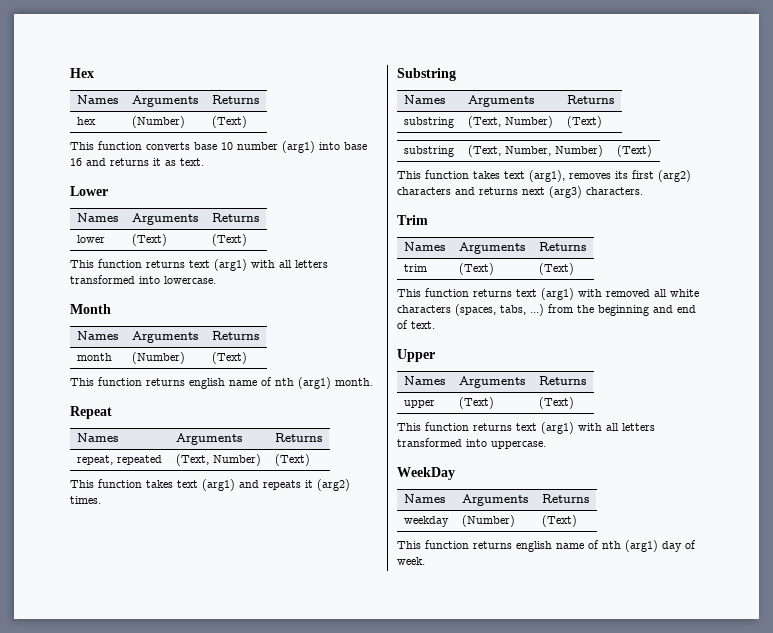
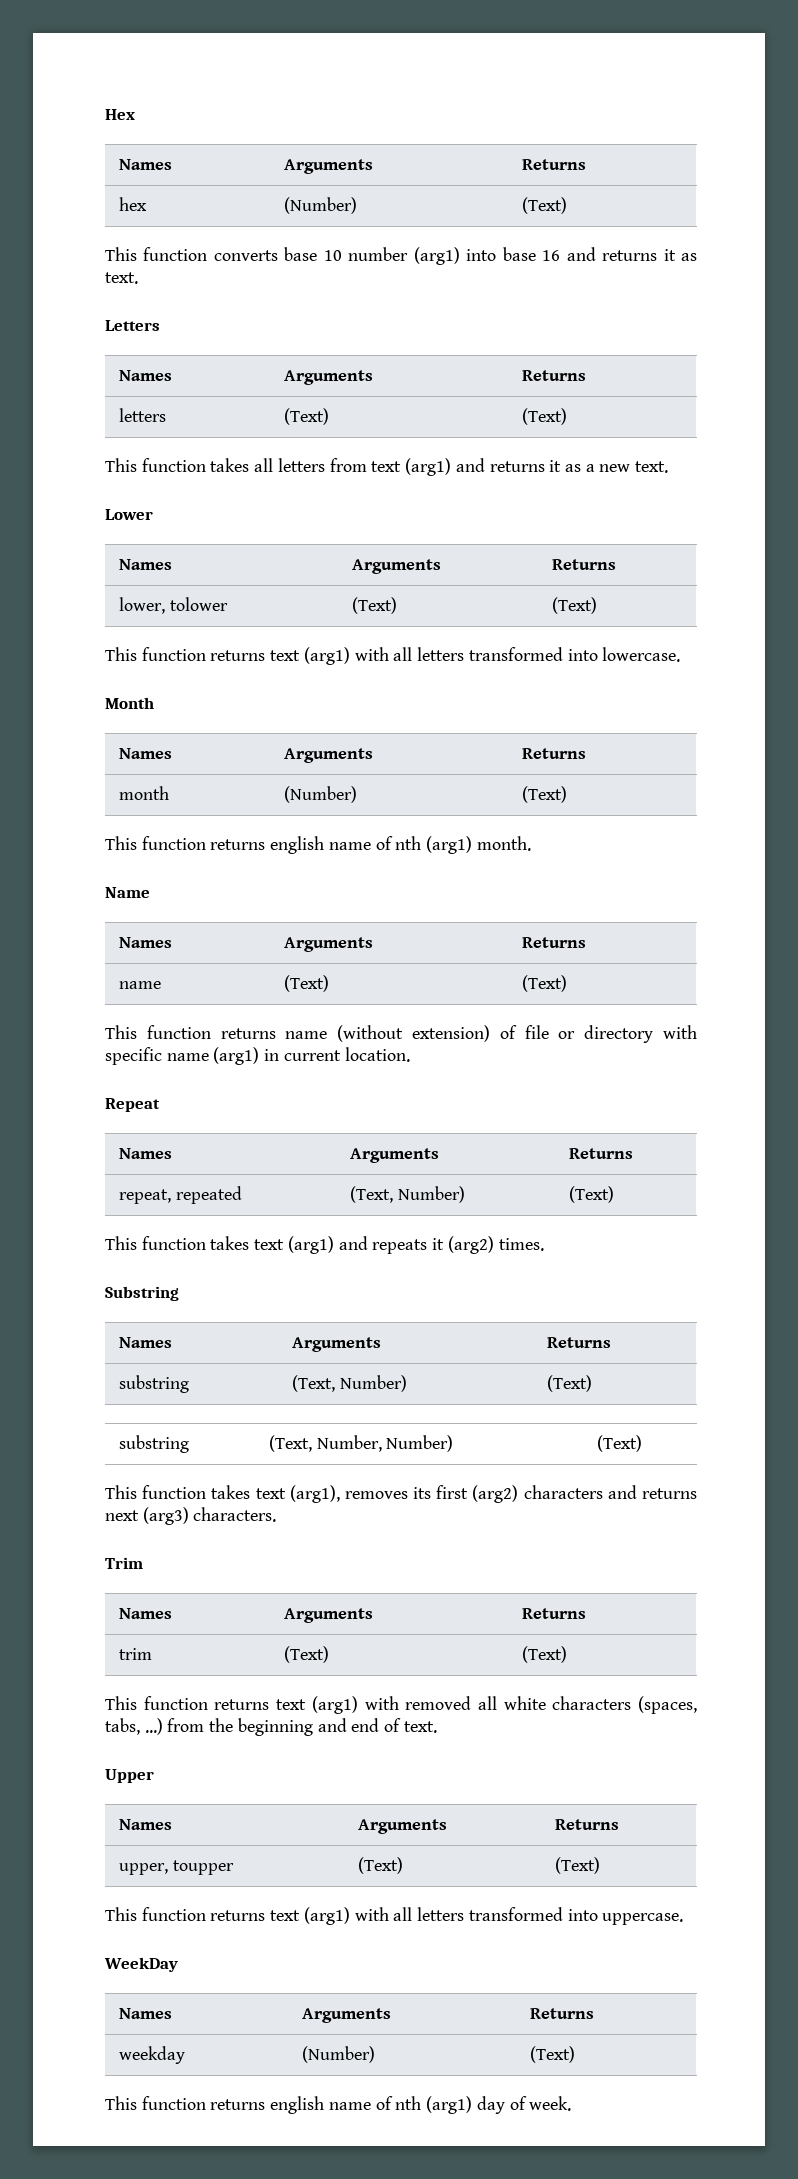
(204, 162) none -> [105,320,160,331] [118,370,172,381] [283,370,373,385] [521,370,586,381] [118,408,166,422] [283,408,329,425] [521,408,567,425] [105,458,669,476] // Letters // Names | Arguments | Returns // letters | (Text) | (Text) // This function takes all letters from text (arg1) and returns it as a new text.
[76,235,105,243] lower -> [118,597,228,614] lower, tolower
(373, 382) none -> [105,887,150,898] [118,937,172,948] [283,937,373,952] [521,937,586,948] [118,981,161,989] [283,975,329,992] [521,975,567,992] [105,1025,697,1043] [105,1047,410,1065] // Name // Names | Arguments | Returns // name | (Text) | (Text) // This function returns name (without extension) of file or directory with specific name (arg1) in current location.
[403,400,435,408] upper -> [118,1860,234,1875] upper, toupper

